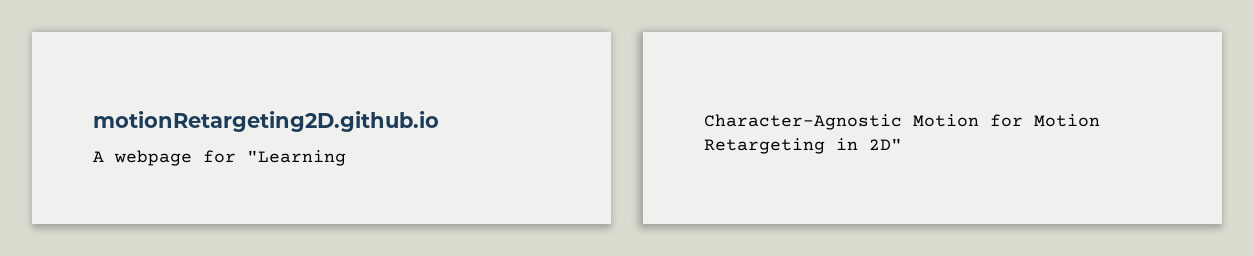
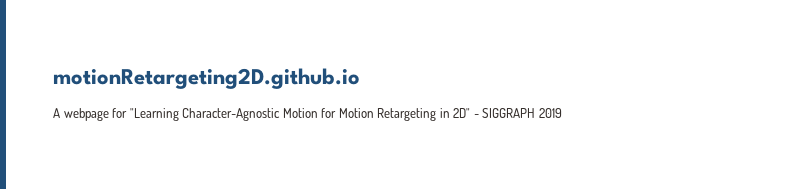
(902, 144) none -> [473,108,562,118] - SIGGRAPH 2019

